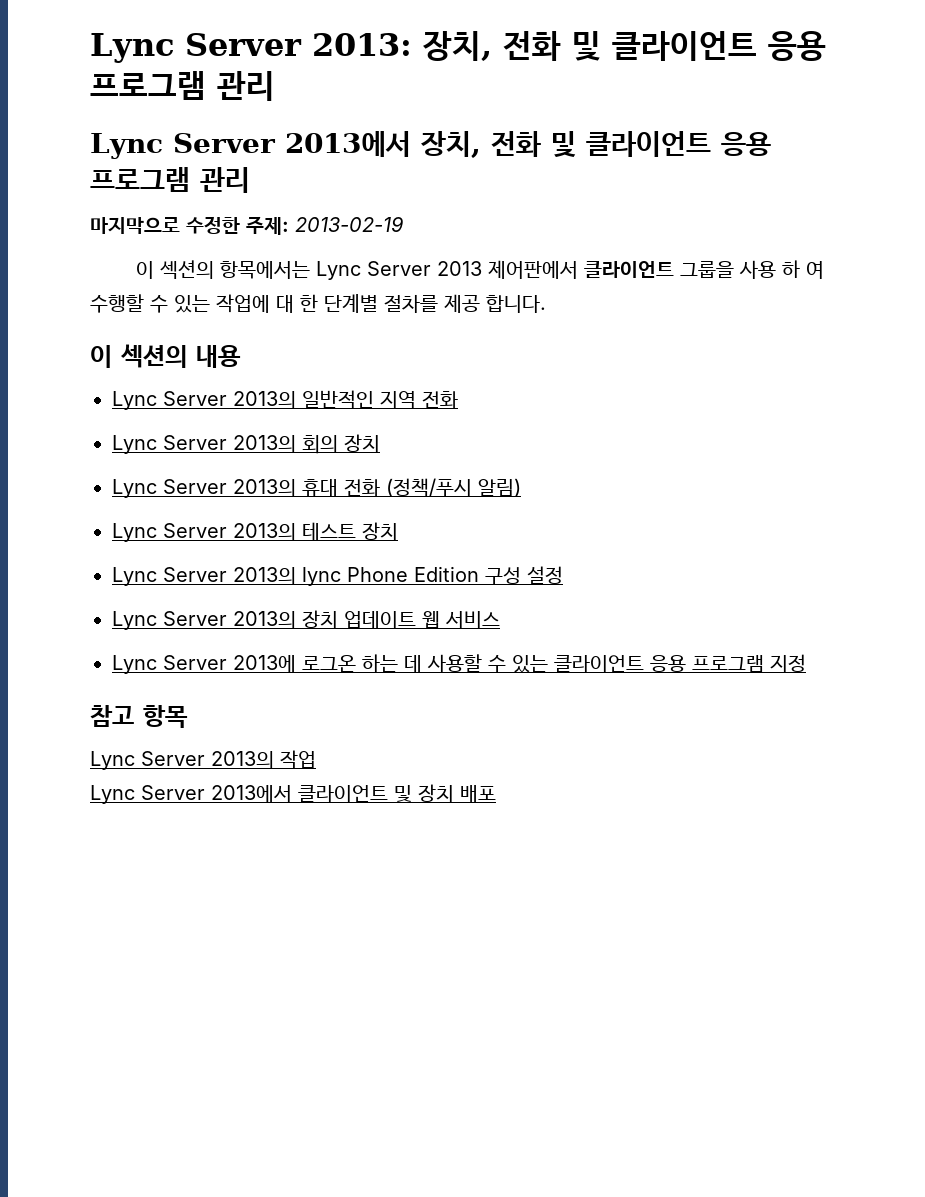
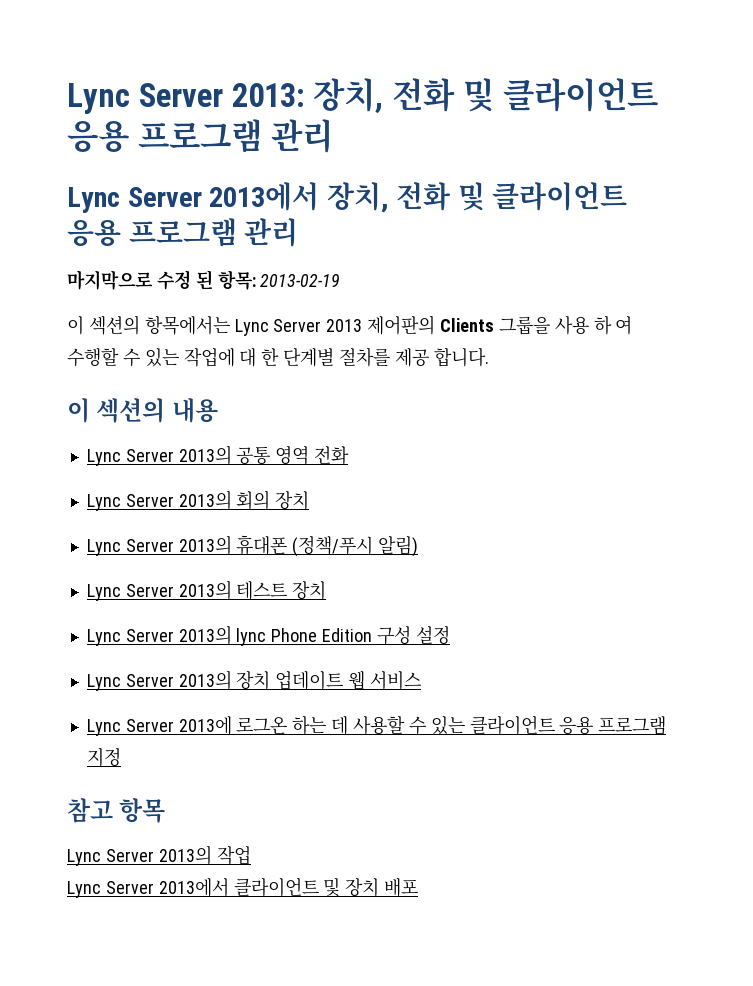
[186,216,289,235] 수정한 주제: -> [156,270,256,290] 수정 된 항목:
[487,260,674,279] 제어판에서 클라이언트 -> [367,315,495,335] 제어판의 Clients
[302,390,416,409] 일반적인 지역 -> [236,446,310,465] 공통 영역
[302,479,380,497] 휴대 전화 -> [236,535,288,555] 휴대폰

